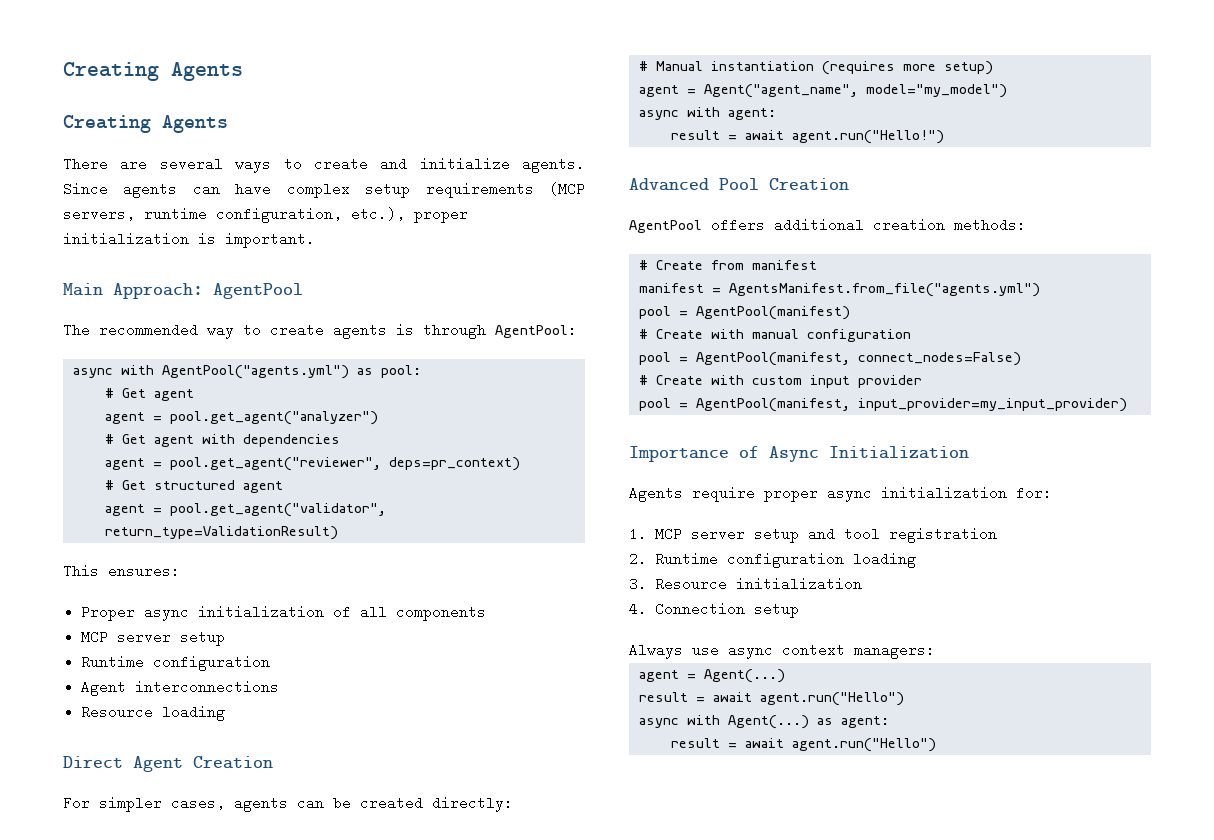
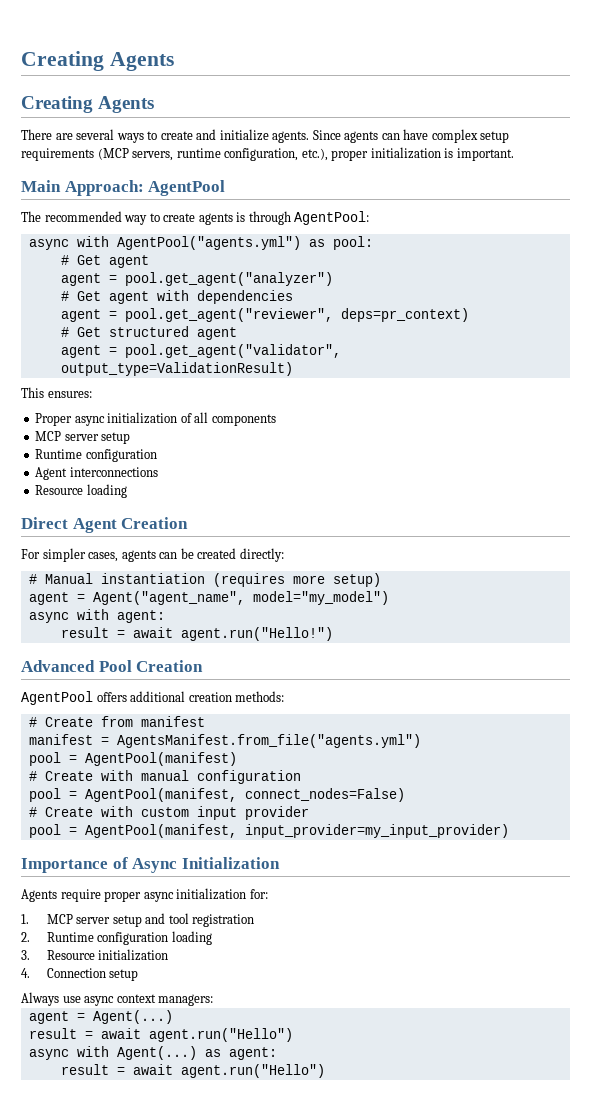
[104,526,338,540] return_type=ValidationResult) -> [60,362,293,376] output_type=ValidationResult)

